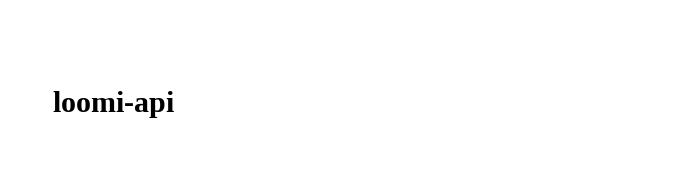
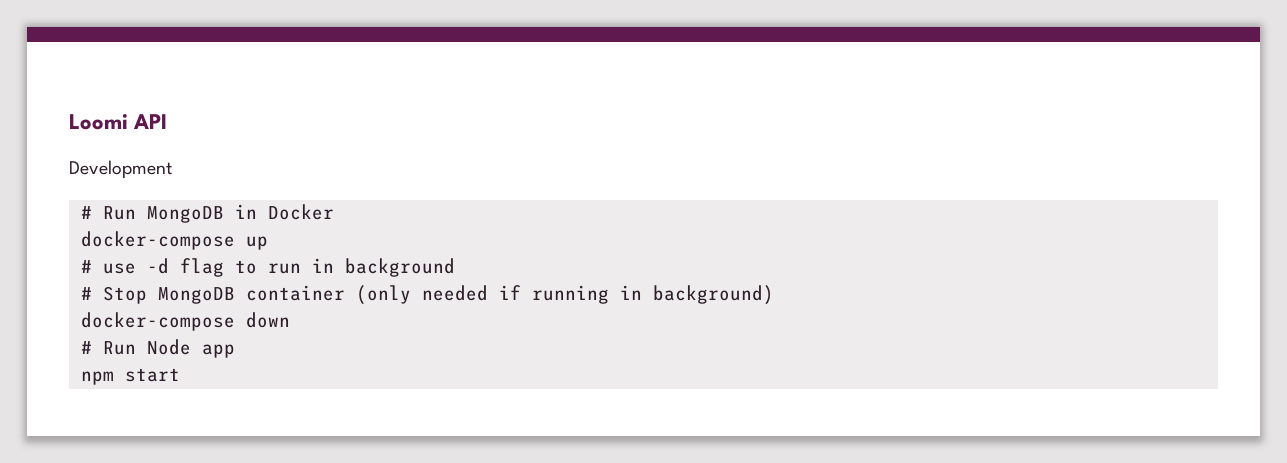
[53,91,174,118] loomi-api -> [69,114,168,130] [69,160,172,179] [80,204,334,223] [80,231,268,250] [80,258,455,277] [80,285,774,305] [80,312,290,331] [80,339,235,358] [80,368,180,385] Loomi API // Development // # Run MongoDB in Docker // docker-compose up // # use -d flag to run in background // # Stop MongoDB container (only needed if running in background) // docker-compose down // # Run Node app // npm start

